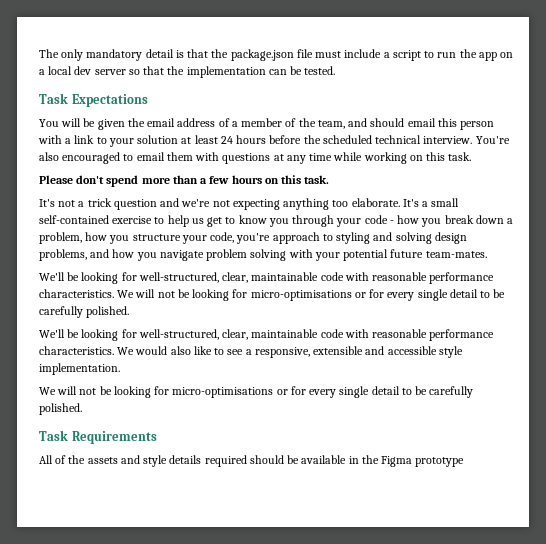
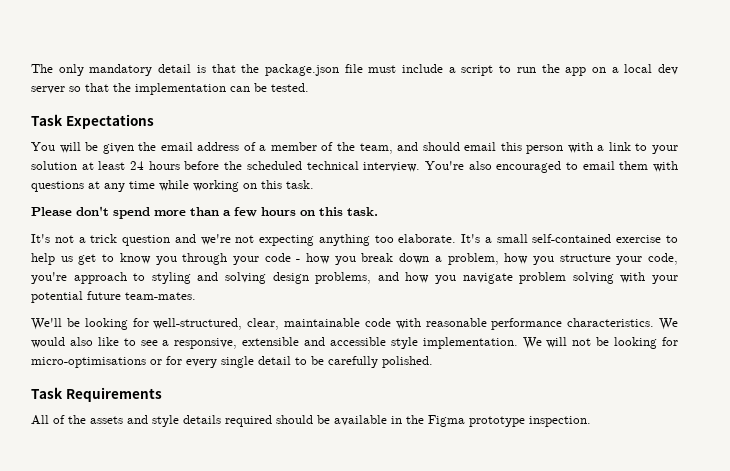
[39,272,495,284] [39,289,506,301] [39,306,130,318] // We'll be looking for well-structured, clear, maintainable code with reasonable performance characteristics. We will not be looking for micro-optimisations or for every single detail to be carefully polished. -> (196, 296) none
(120, 369) // -> (518, 343) none
(465, 462) none -> [529,416,591,427] inspection.

